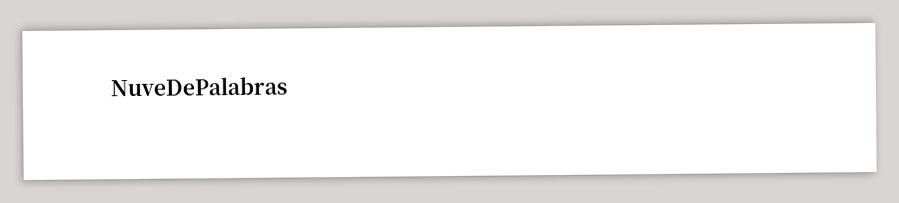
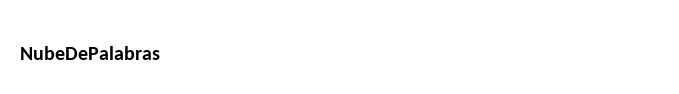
[110,76,287,97] NuveDePalabras -> [20,46,160,60] NubeDePalabras

